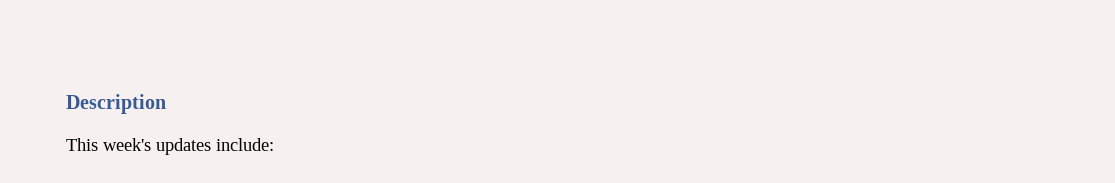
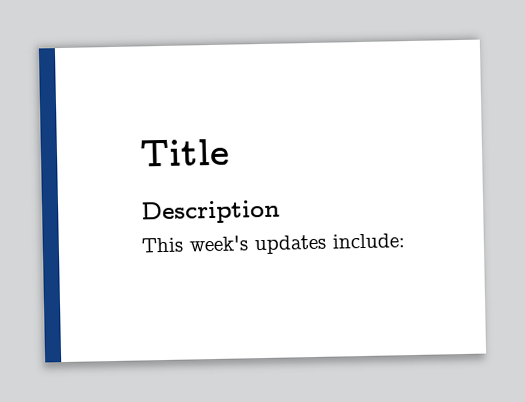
(66, 104) none -> [139,138,230,167] Title //

